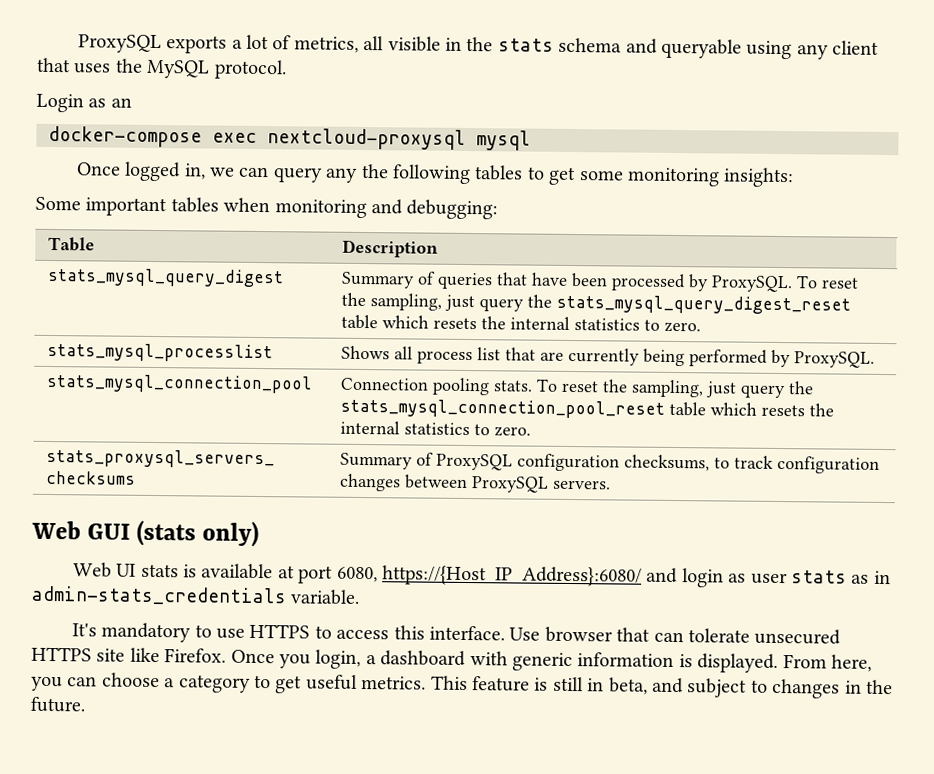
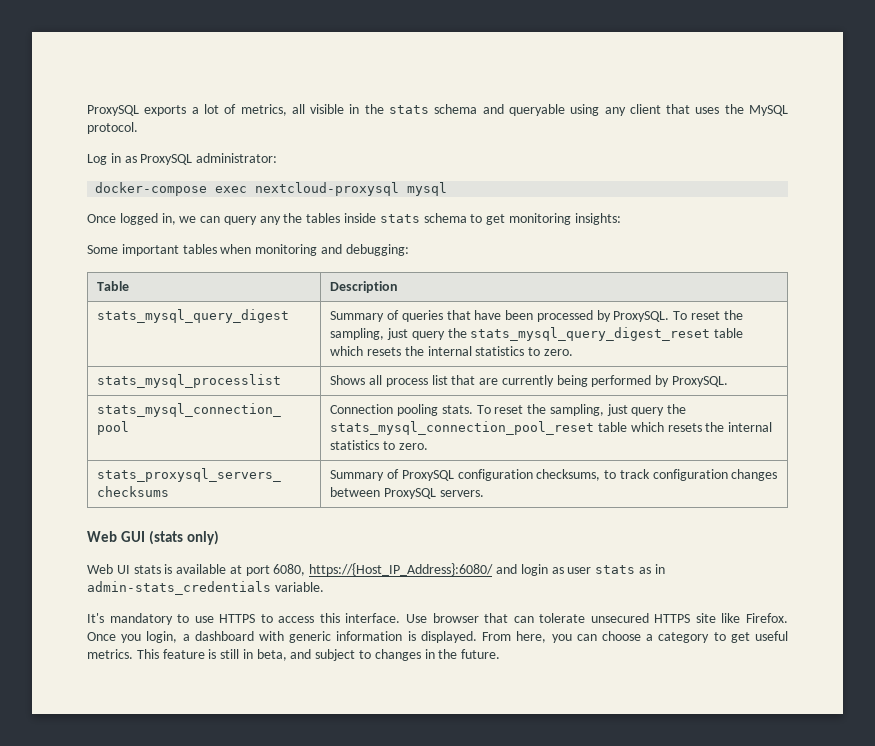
[36,93,132,113] Login as an -> [87,153,278,165] Log in as ProxySQL administrator:
[391,164,624,186] following tables to get some -> [306,213,506,225] tables inside stats schema to get

